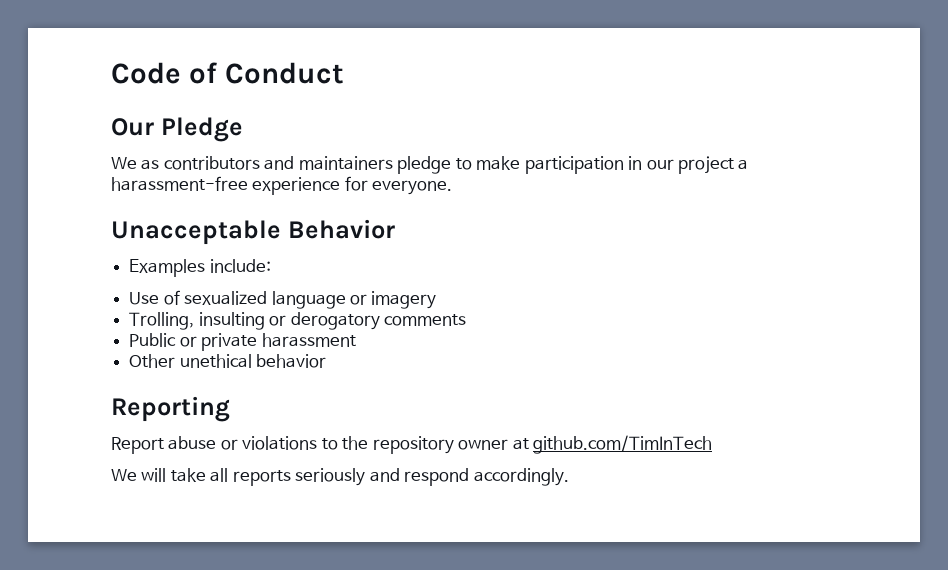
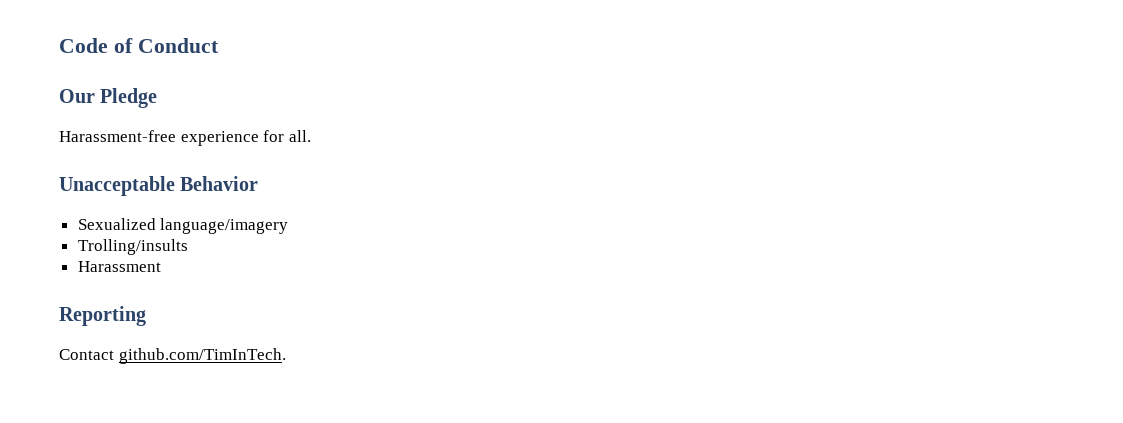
[111,156,749,174] [111,176,248,191] We as contributors and maintainers pledge to make participation in our project a harassment-free -> [59,130,176,142] Harassment-free
[372,180,453,195] everyone. -> [288,130,311,142] all.
[129,259,271,277] [129,290,437,309] [129,312,466,330] [129,333,356,351] [129,354,327,368] [111,396,230,422] [111,435,713,454] [111,468,569,486] Examples include: // Use of sexualized language or imagery // Trolling, insulting or derogatory comments // Public or private harassment // Other unethical behavior // Reporting // Report abuse or violations to the repository owner at github.com/TimInTech // We will take all reports seriously and respond accordingly. -> [77,218,289,234] [77,239,188,255] [77,261,161,272] [59,306,146,326] [59,348,286,364] Sexualized language/imagery // Trolling/insults // Harassment // Reporting // Contact github.com/TimInTech.

